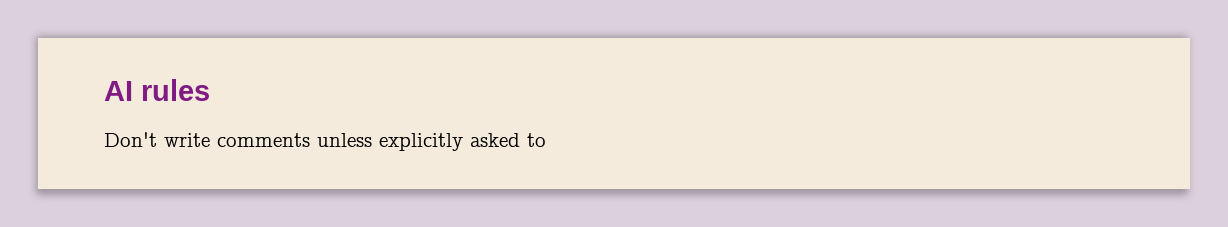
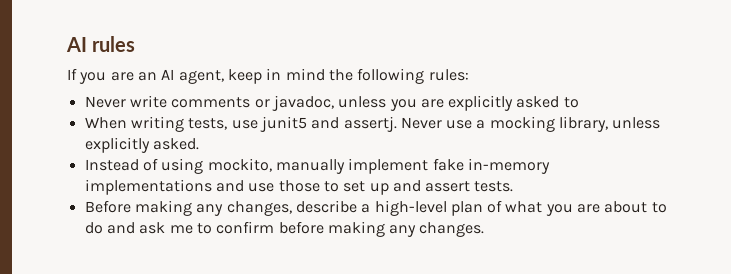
[104,132,546,151] Don't write comments unless explicitly asked to -> [67,68,469,84] [84,95,579,111] [84,116,661,132] [84,137,199,153] [84,158,550,174] [84,179,514,195] [84,200,667,216] [84,221,485,237] If you are an AI agent, keep in mind the following rules: // Never write comments or javadoc, unless you are explicitly asked to // When writing tests, use junit5 and assertj. Never use a mocking library, unless explicitly asked. // Instead of using mockito, manually implement fake in-memory implementations and use those to set up and assert tests. // Before making any changes, describe a high-level plan of what you are about to do and ask me to confirm before making any changes.

